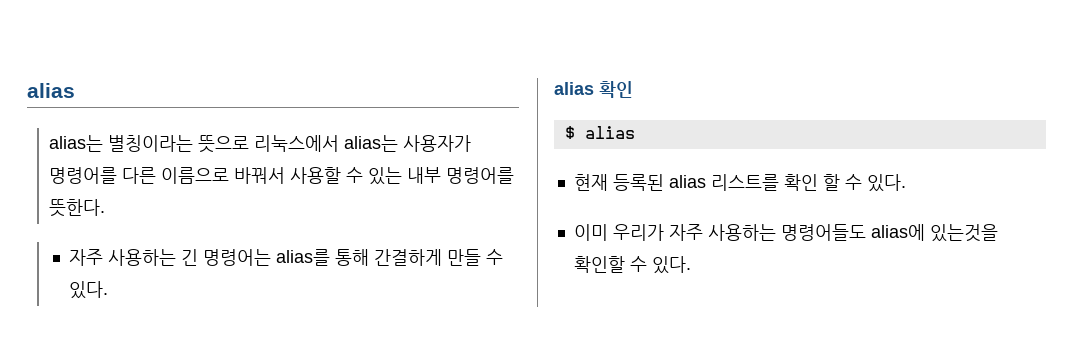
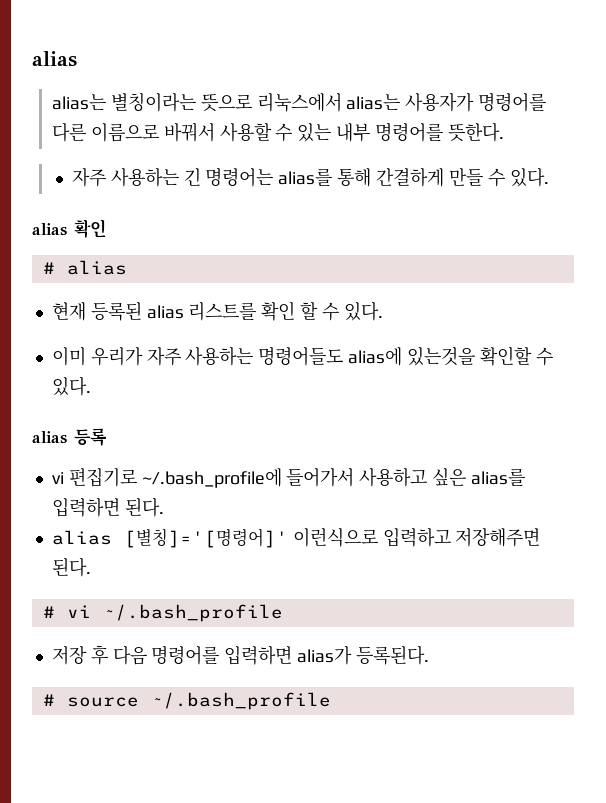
[564,126,575,139] $ -> [42,262,55,274] #
(691, 265) none -> [32,428,107,446] [51,467,525,488] [51,497,164,517] [51,528,541,548] [51,557,91,577] [42,604,283,622] [51,645,429,665] [42,692,331,710] // alias 등록 // vi 편집기로 ~/.bash_profile에 들어가서 사용하고 싶은 alias를 입력하면 된다. // alias [별칭]='[명령어]' 이런식으로 입력하고 저장해주면 된다. // # vi ~/.bash_profile // 저장 후 다음 명령어를 입력하면 alias가 등록된다. // # source ~/.bash_profile

